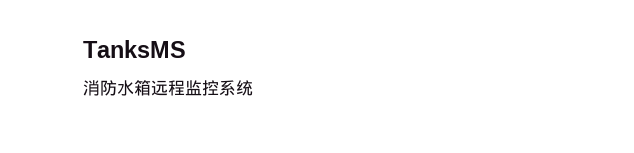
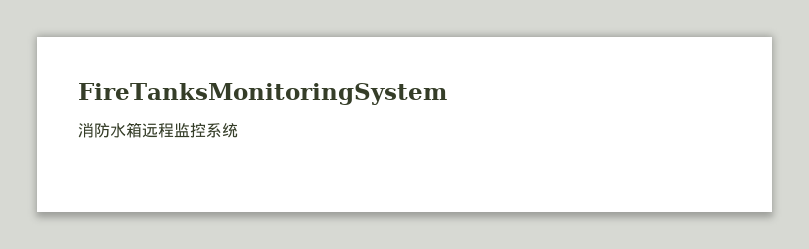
[83,40,186,58] TanksMS -> [78,83,447,105] FireTanksMonitoringSystem

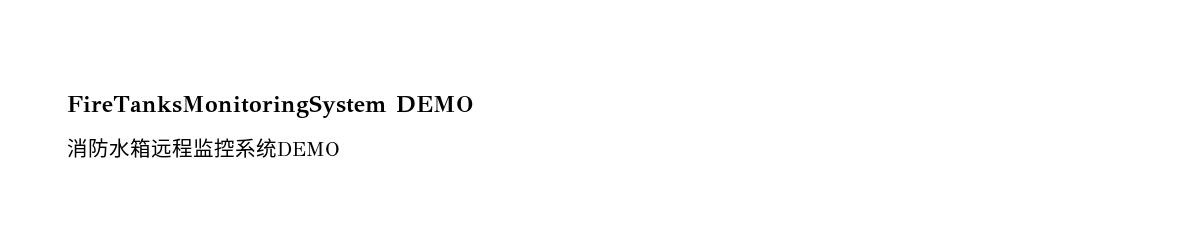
(447, 94) none -> [395,96,474,113] DEMO
(238, 130) none -> [277,141,340,157] DEMO

